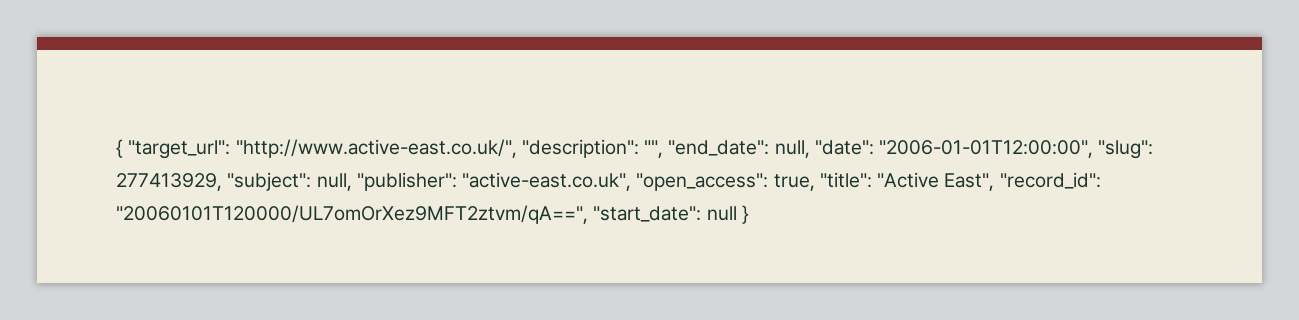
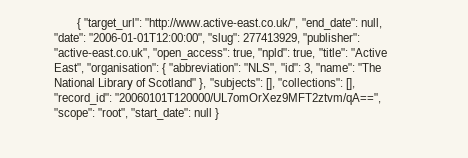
[521,139,664,158] "description": "", -> (299, 24) none
[227,172,352,191] "subject": null, -> (301, 38) none
(815, 182) none -> [258,48,316,60] "npld": true,
[999,172,1101,189] [116,205,588,224] "record_id": "20060101T120000/UL7omOrXez9MFT2ztvm/qA==", -> [87,63,381,75] [54,78,355,90] [54,93,382,105] [54,108,129,120] "organisation": { "abbreviation": "NLS", "id": 3, "name": "The National Library of Scotland" }, "subjects": [], "collections": [], "record_id": "20060101T120000/UL7omOrXez9MFT2ztvm/qA==", "scope": "root",

